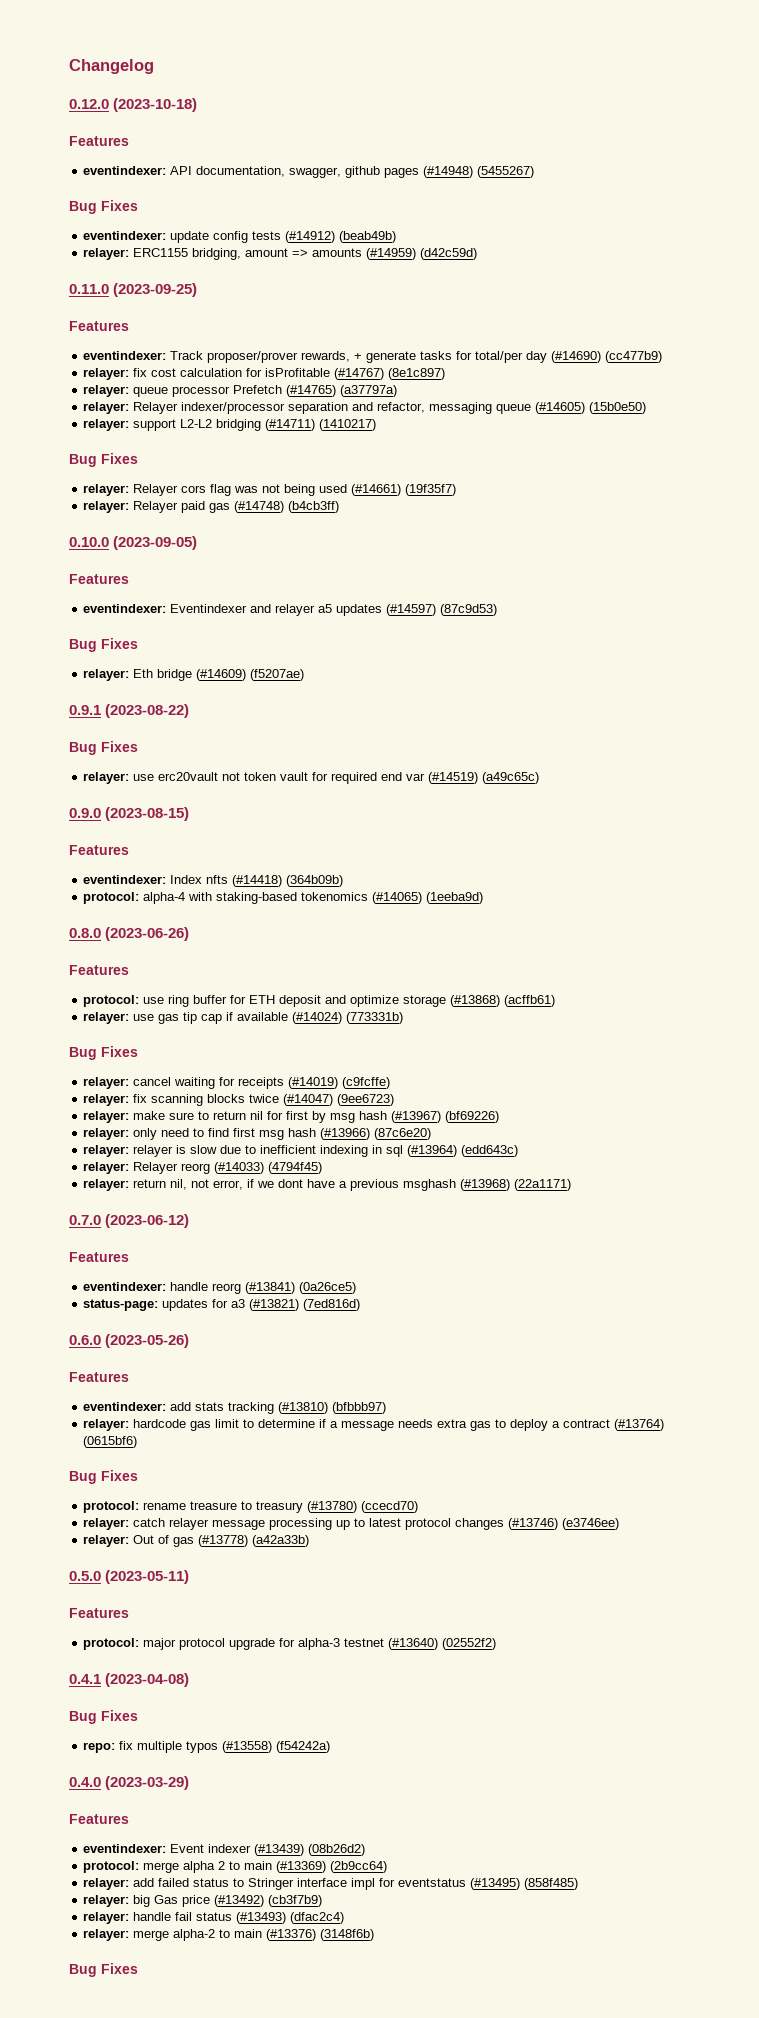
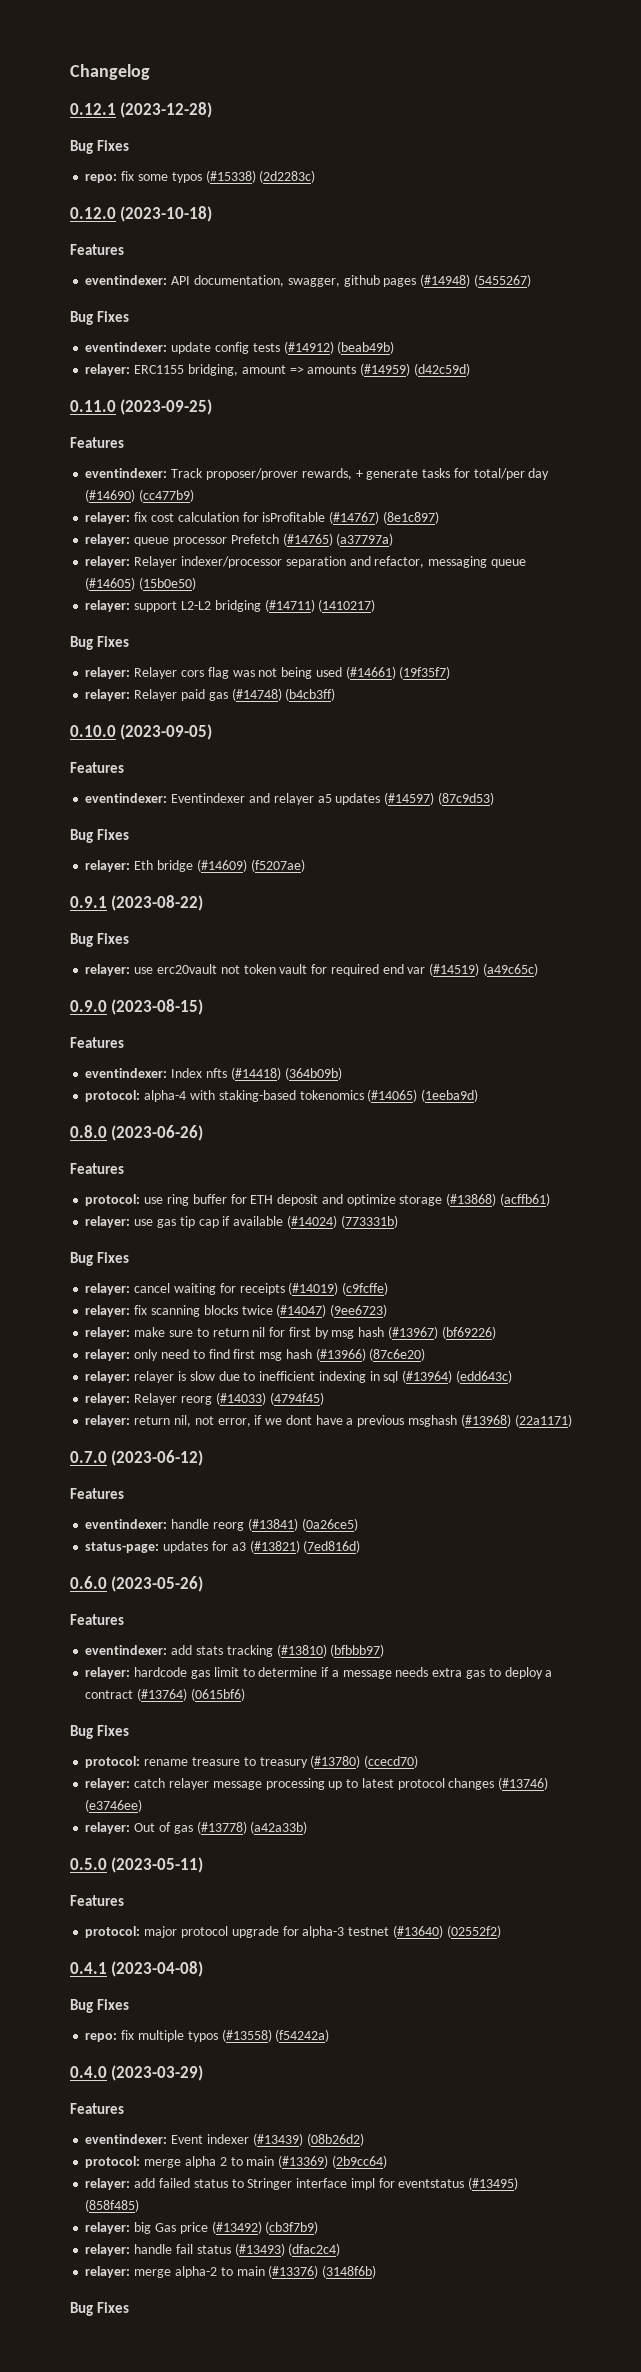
(154, 66) none -> [70,102,213,118] [70,140,130,154] [85,170,316,183] // 0.12.1 (2023-12-28) // Bug Fixes // repo: fix some typos (#15338) (2d2283c)

